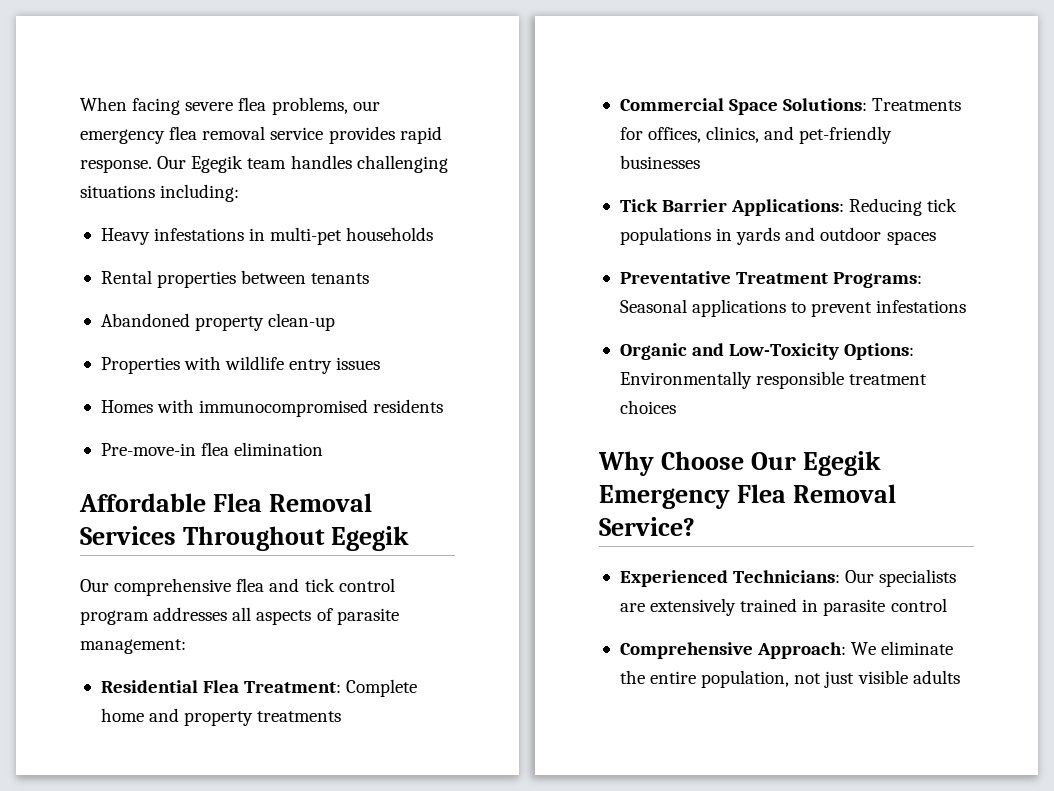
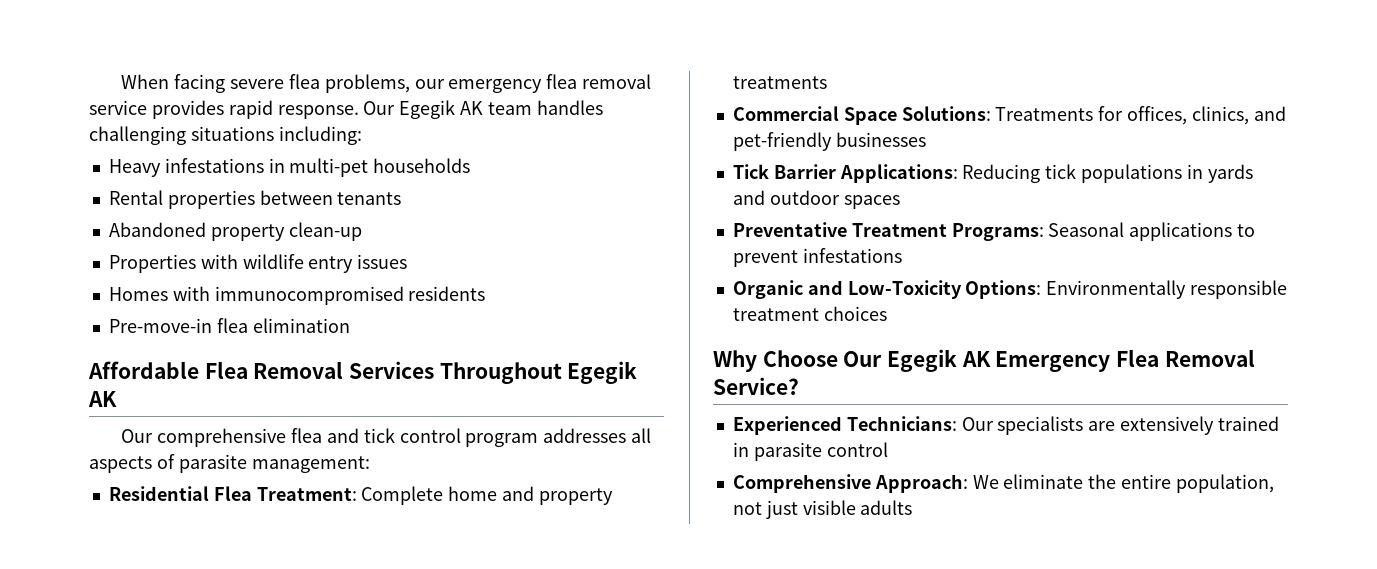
(244, 164) none -> [460,101,484,115] AK
(409, 538) none -> [88,391,117,407] AK
(881, 463) none -> [961,351,991,367] AK

